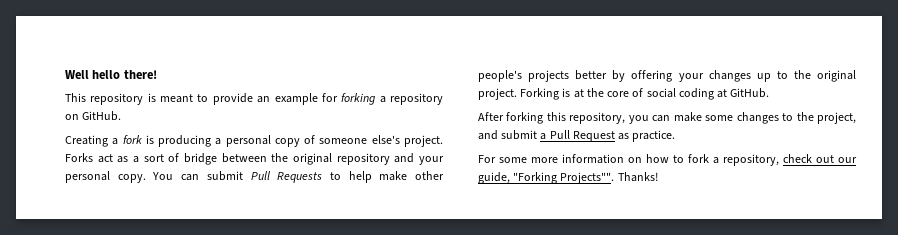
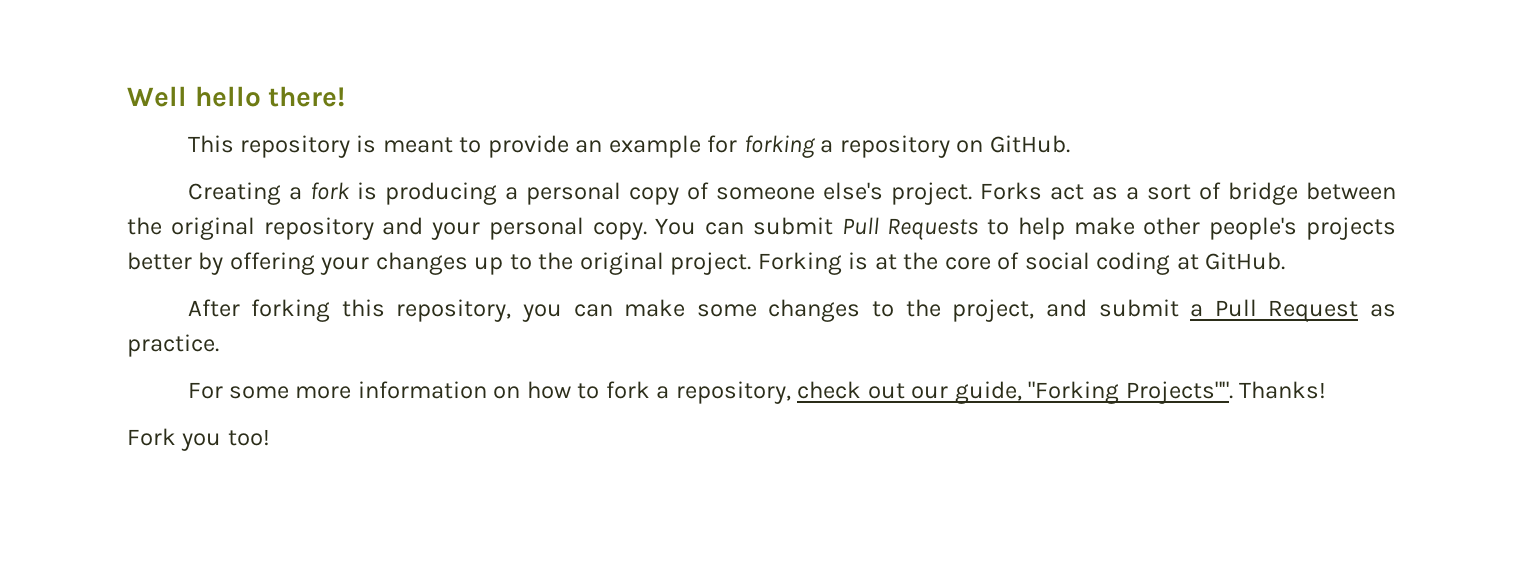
(658, 177) none -> [127,428,270,451] // Fork you too!

